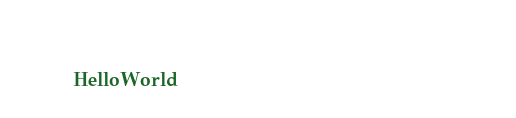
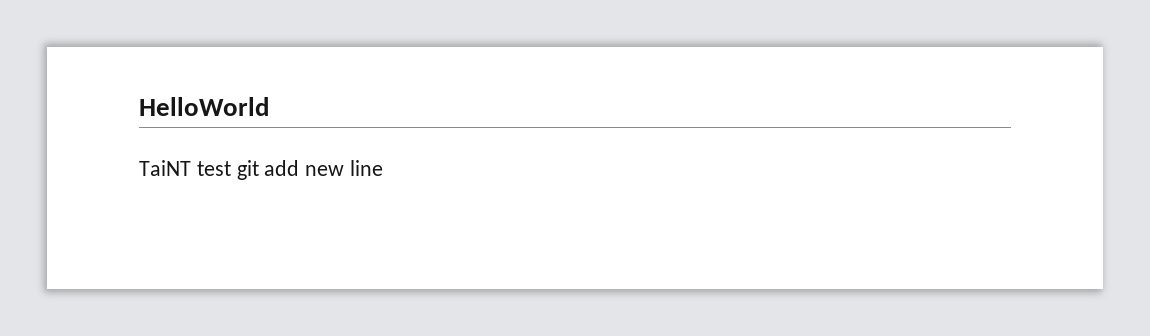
(178, 79) none -> [139,160,384,180] // TaiNT test git add new line

